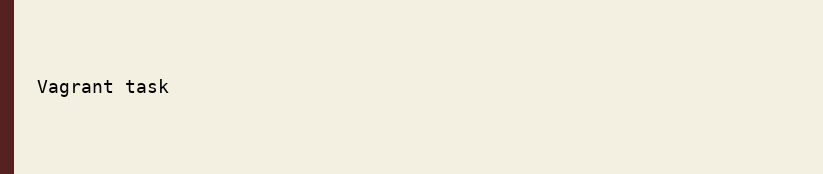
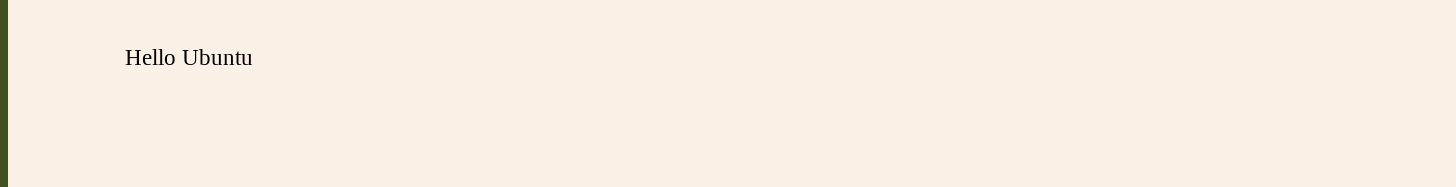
[37,79,169,97] Vagrant task -> [125,49,254,65] Hello Ubuntu

